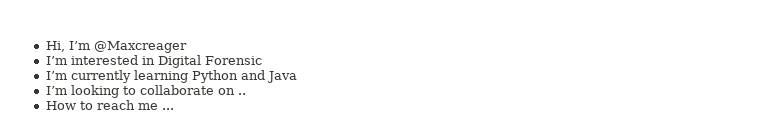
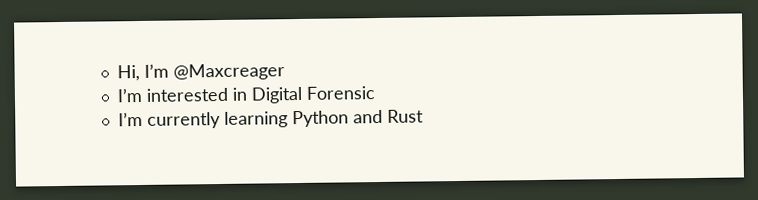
[266,71,297,83] [45,85,246,98] [45,100,174,110] Java // I’m looking to collaborate on .. // How to reach me ... -> [386,109,424,123] Rust

